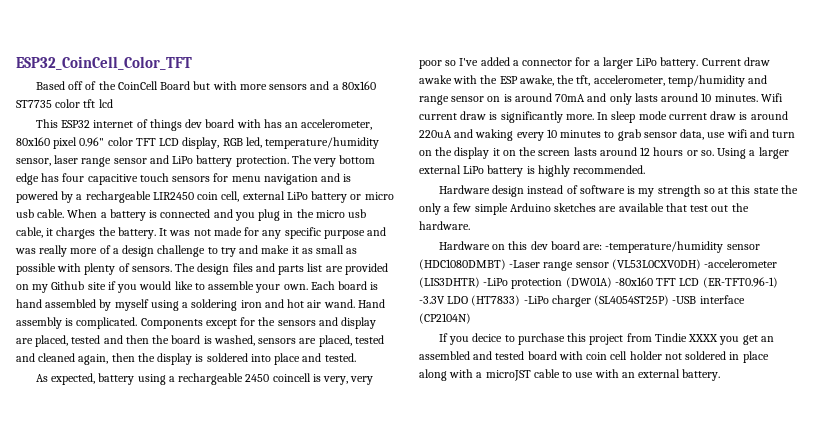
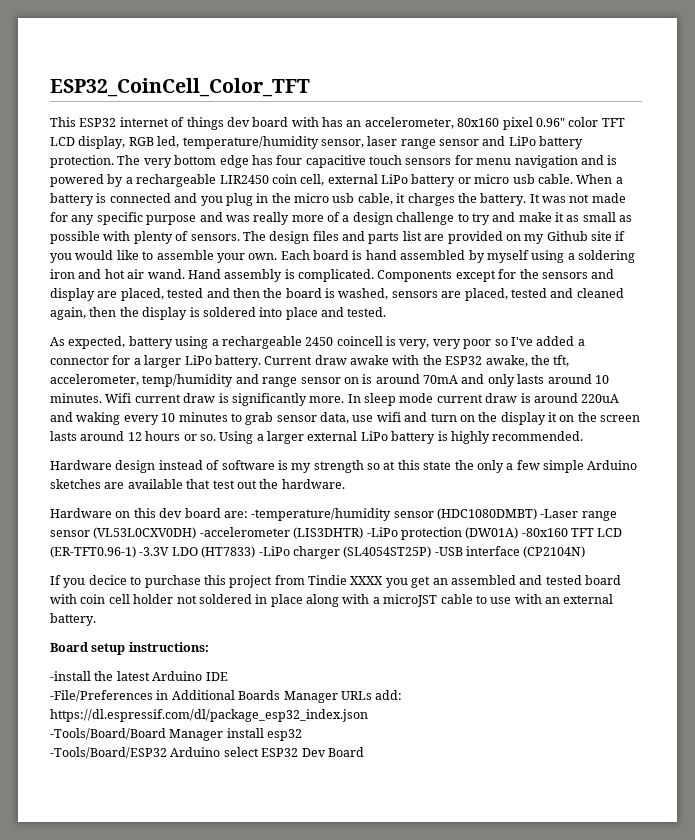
[35,81,376,90] [16,99,113,108] // Based off of the CoinCell Board but with more sensors and a 80x160 ST7735 color tft lcd -> (310, 87) none
[499,76,518,84] ESP -> [445,356,483,365] ESP32
(721, 375) none -> [50,642,209,655] [50,671,228,681] [50,690,403,703] [50,709,368,722] [50,728,303,741] [50,747,364,759] // Board setup instructions: // -install the latest Arduino IDE // -File/Preferences in Additional Boards Manager URLs add: https://dl.espressif.com/dl/package_esp32_index.json // -Tools/Board/Board Manager install esp32 // -Tools/Board/ESP32 Arduino select ESP32 Dev Board

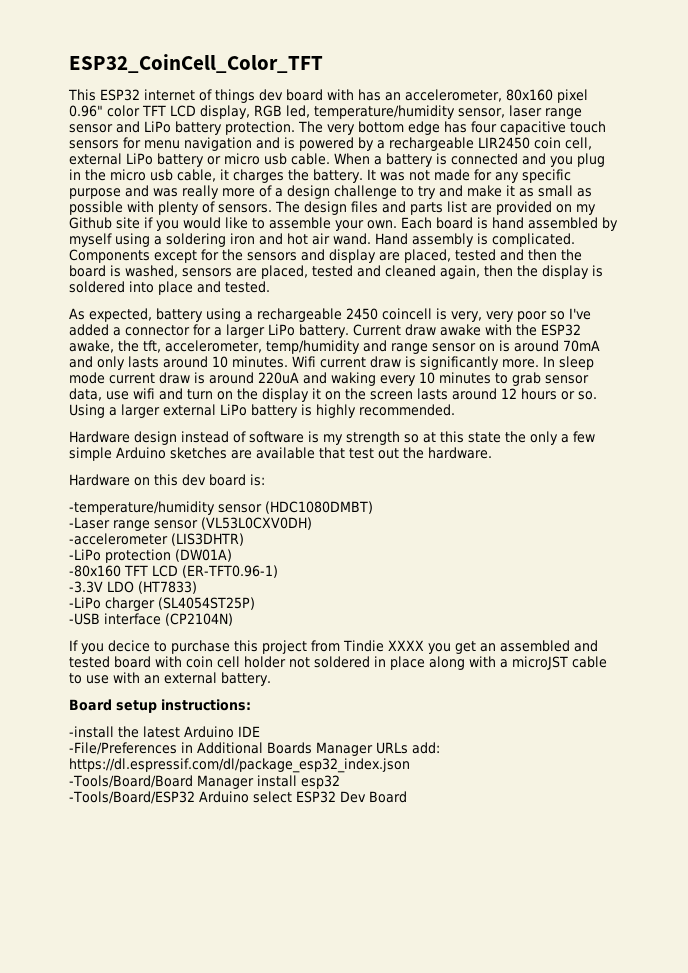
[223,511,248,518] are: -> [250,474,265,486] is: //
(537, 514) none -> (373, 507) //
(197, 533) none -> (312, 523) //
(364, 533) none -> (244, 539) //
(519, 533) none -> (232, 555) //
(136, 552) none -> (278, 571) //
(256, 552) none -> (197, 587) //
(432, 552) none -> (255, 603) //

